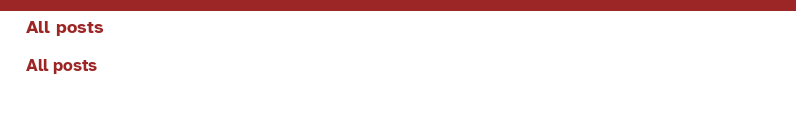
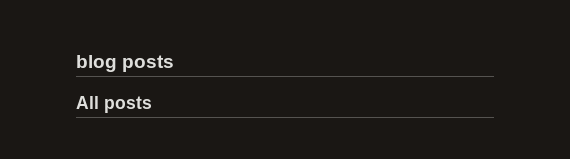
[26,21,50,33] All -> [76,55,117,72] blog

